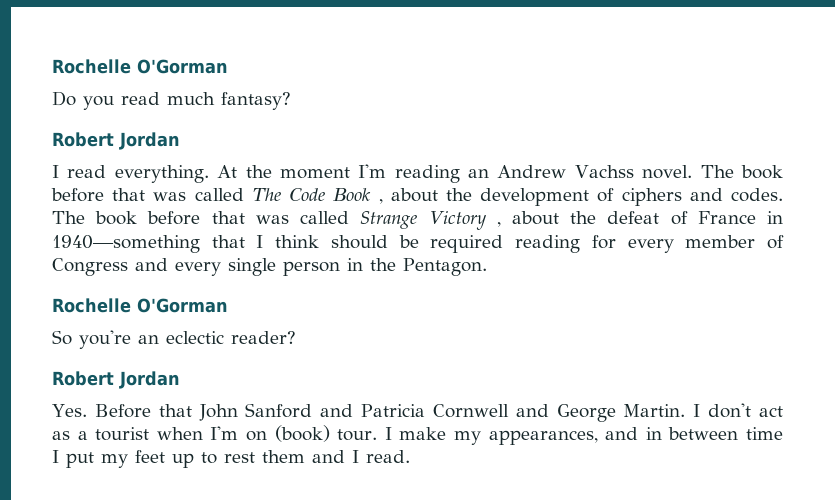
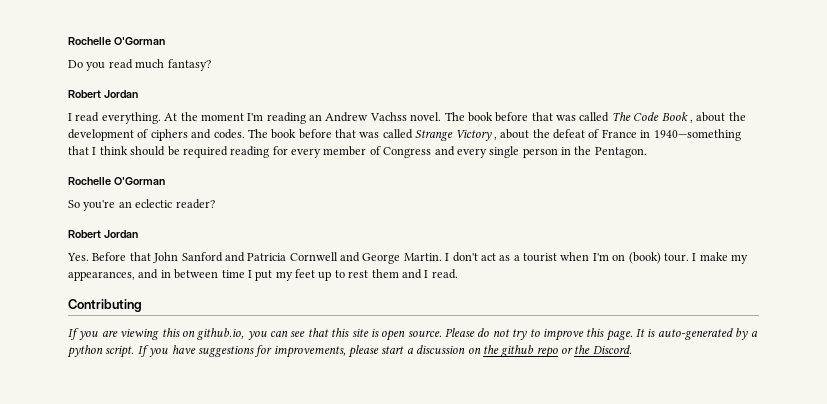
(410, 456) none -> [68,299,142,312] [68,328,758,341] [67,345,632,358] // Contributing // If you are viewing this on github.io, you can see that this site is open source. Please do not try to improve this page. It is auto-generated by a python script. If you have suggestions for improvements, please start a discussion on the github repo or the Discord.

